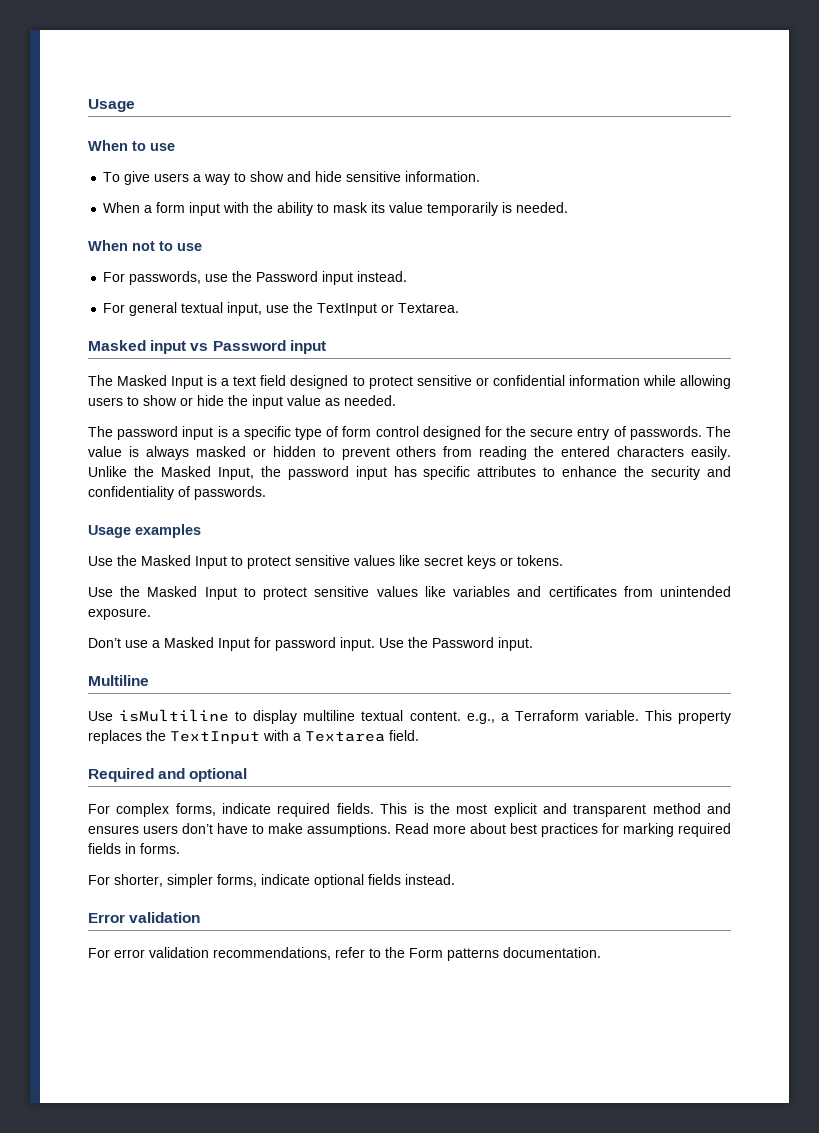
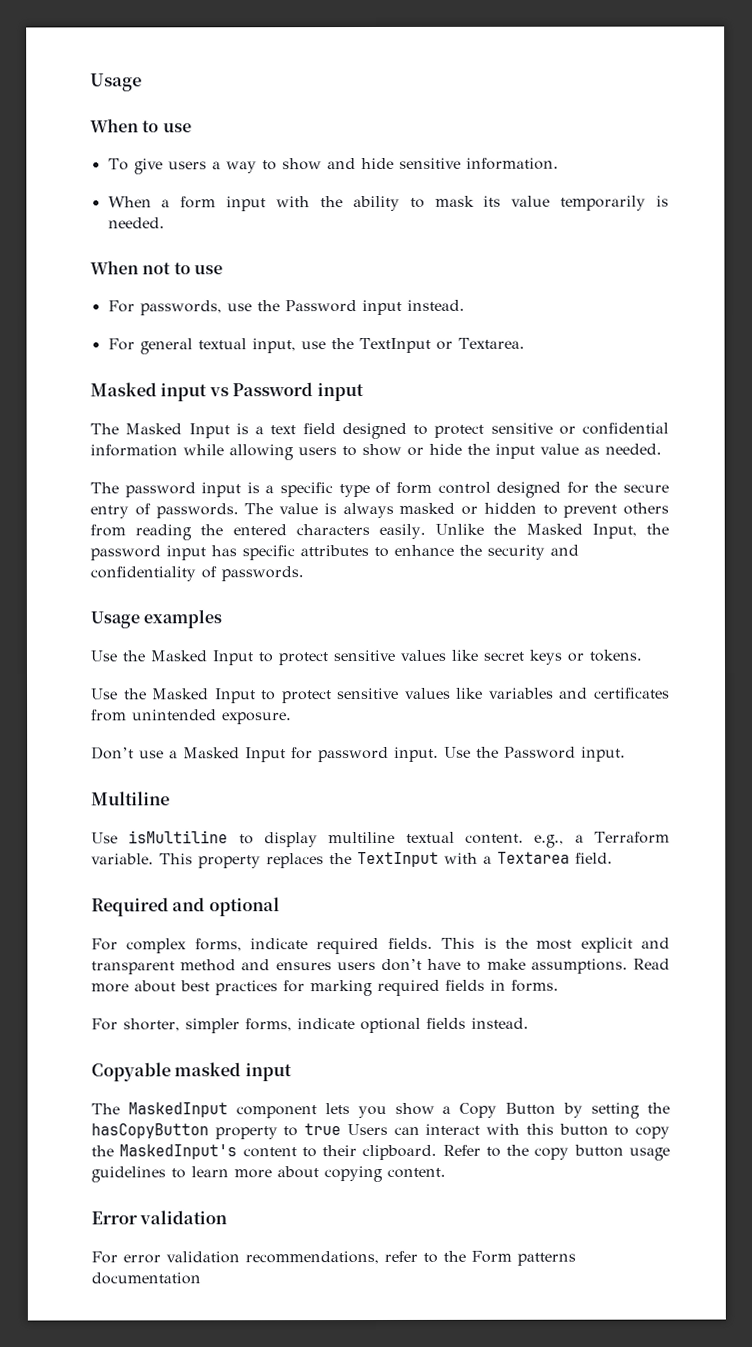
(455, 879) none -> [91,1062,292,1082] [91,1102,671,1119] [91,1123,671,1140] [91,1144,670,1161] [91,1165,446,1183] // Copyable masked input // The MaskedInput component lets you show a Copy Button by setting the hasCopyButton property to true Users can interact with this button to copy the MaskedInput's content to their clipboard. Refer to the copy button usage guidelines to learn more about copying content.
[503,947,601,958] documentation. -> [91,1272,201,1285] documentation

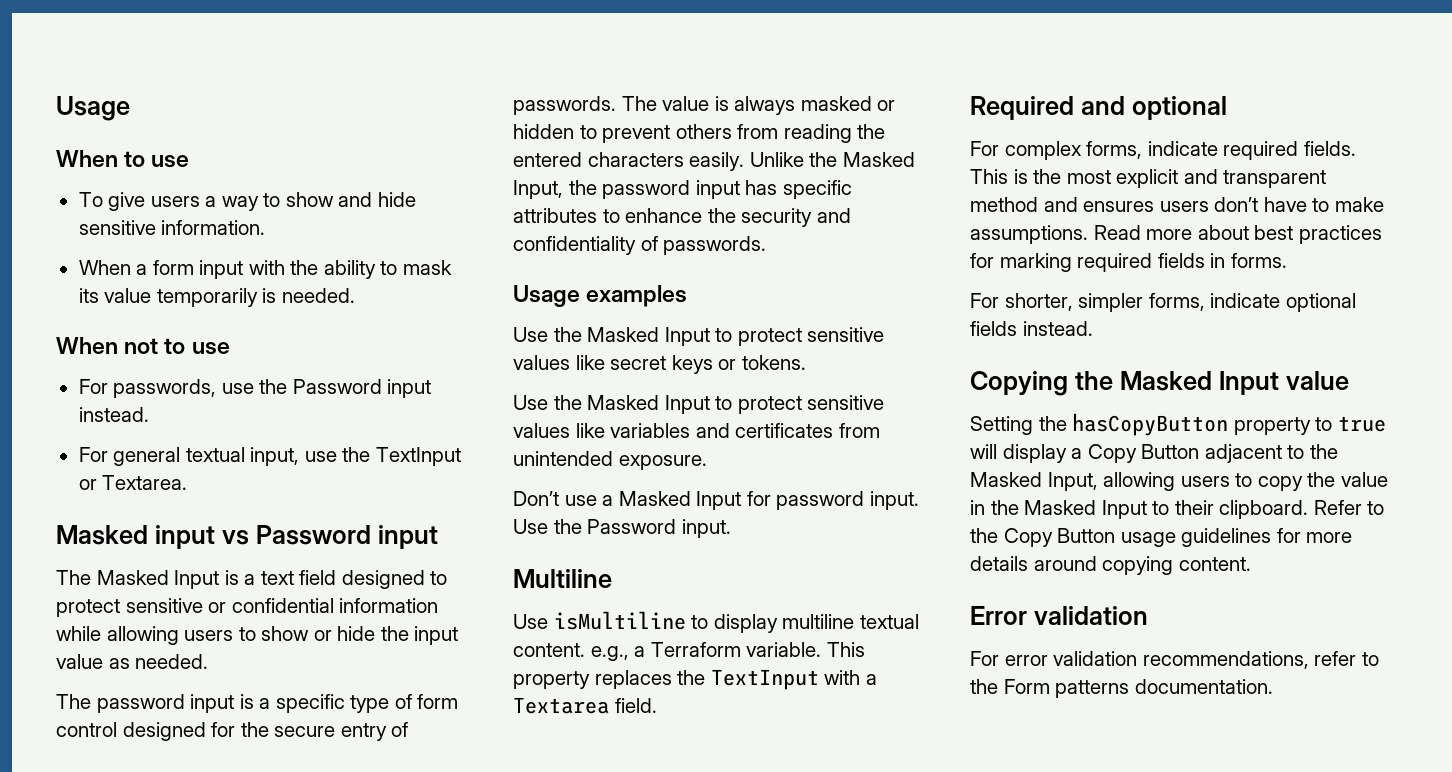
[91,1062,292,1082] [91,1102,641,1119] Copyable masked input // The MaskedInput component lets you show a Copy Button by setting -> [970,371,1349,396] [970,416,1033,435] Copying the Masked Input value // Setting
[346,1123,671,1139] [91,1144,297,1160] Users can interact with this button to copy the MaskedInput's content -> [970,444,1338,463] [970,472,1388,491] [970,500,1147,519] will display a Copy Button adjacent to the Masked Input, allowing users to copy the value in the Masked Input
[534,1144,670,1161] [91,1166,319,1183] copy button usage guidelines to learn more about -> [1003,528,1353,547] [970,556,1097,571] Copy Button usage guidelines for more details around
[91,1272,201,1285] documentation -> [1134,679,1273,694] documentation.

